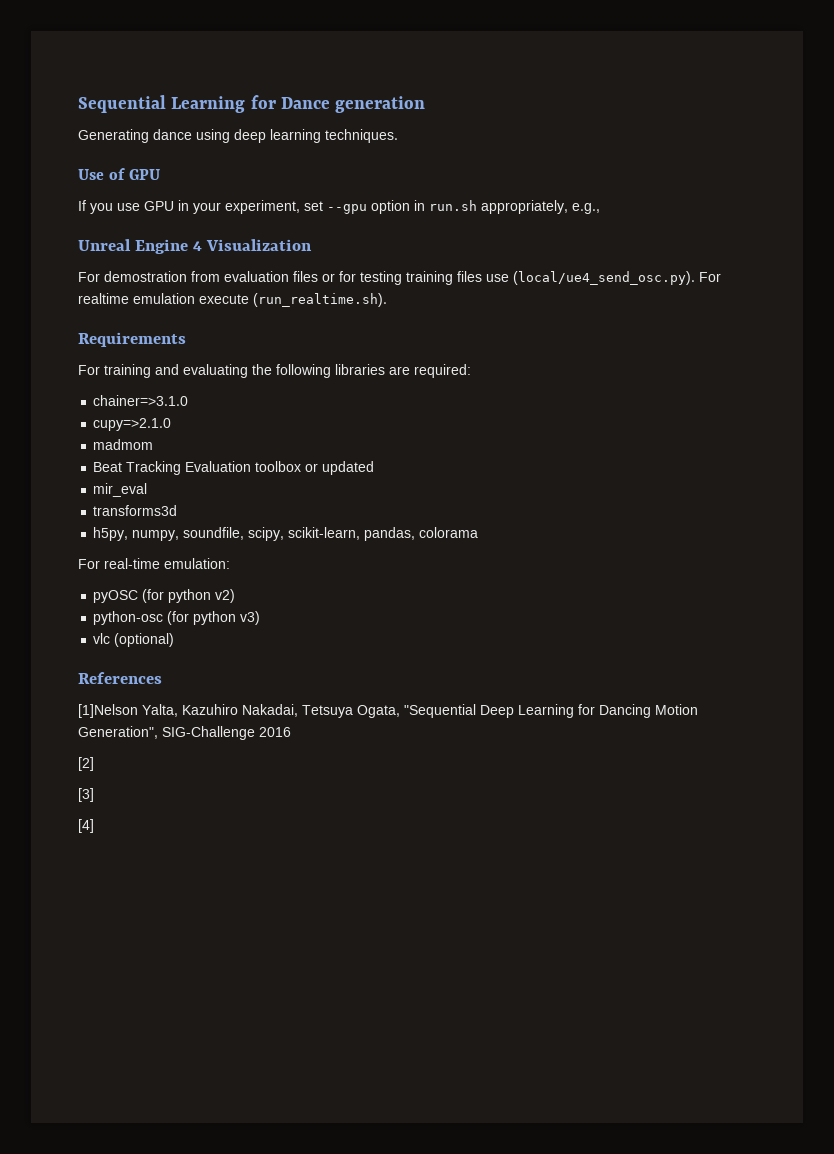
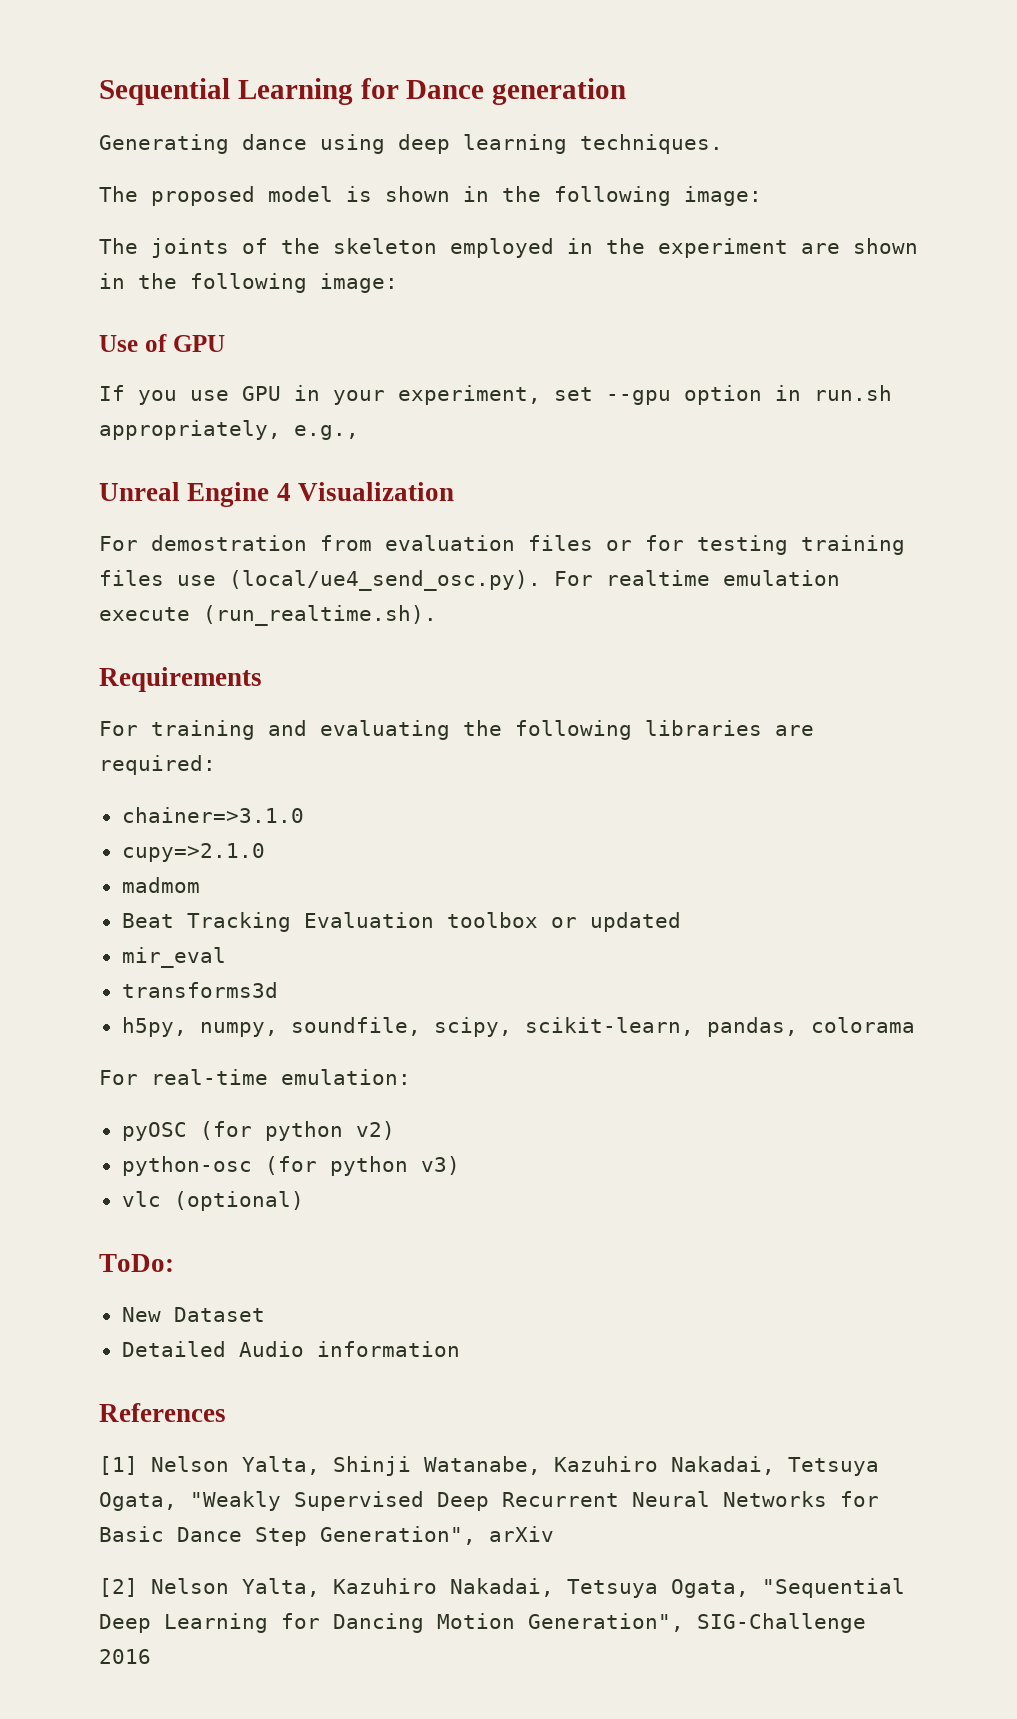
(398, 136) none -> [99,186,762,206] [99,238,918,258] [99,273,398,293] // The proposed model is shown in the following image: // The joints of the skeleton employed in the experiment are shown in the following image:
[78,672,162,684] [78,704,138,718] References // [1]Nelson -> [99,1254,174,1272] [121,1307,265,1322] [121,1341,460,1357] [99,1403,226,1422] [99,1456,879,1476] [99,1491,879,1511] [99,1526,554,1546] [99,1578,229,1597] ToDo: // New Dataset // Detailed Audio information // References // [1] Nelson Yalta, Shinji Watanabe, Kazuhiro Nakadai, Tetsuya Ogata, "Weakly Supervised Deep Recurrent Neural Networks for Basic Dance Step Generation", arXiv // [2] Nelson
[78,757,94,771] [78,788,94,802] [78,819,94,833] // [2] // [3] // [4] -> (151, 1656) none

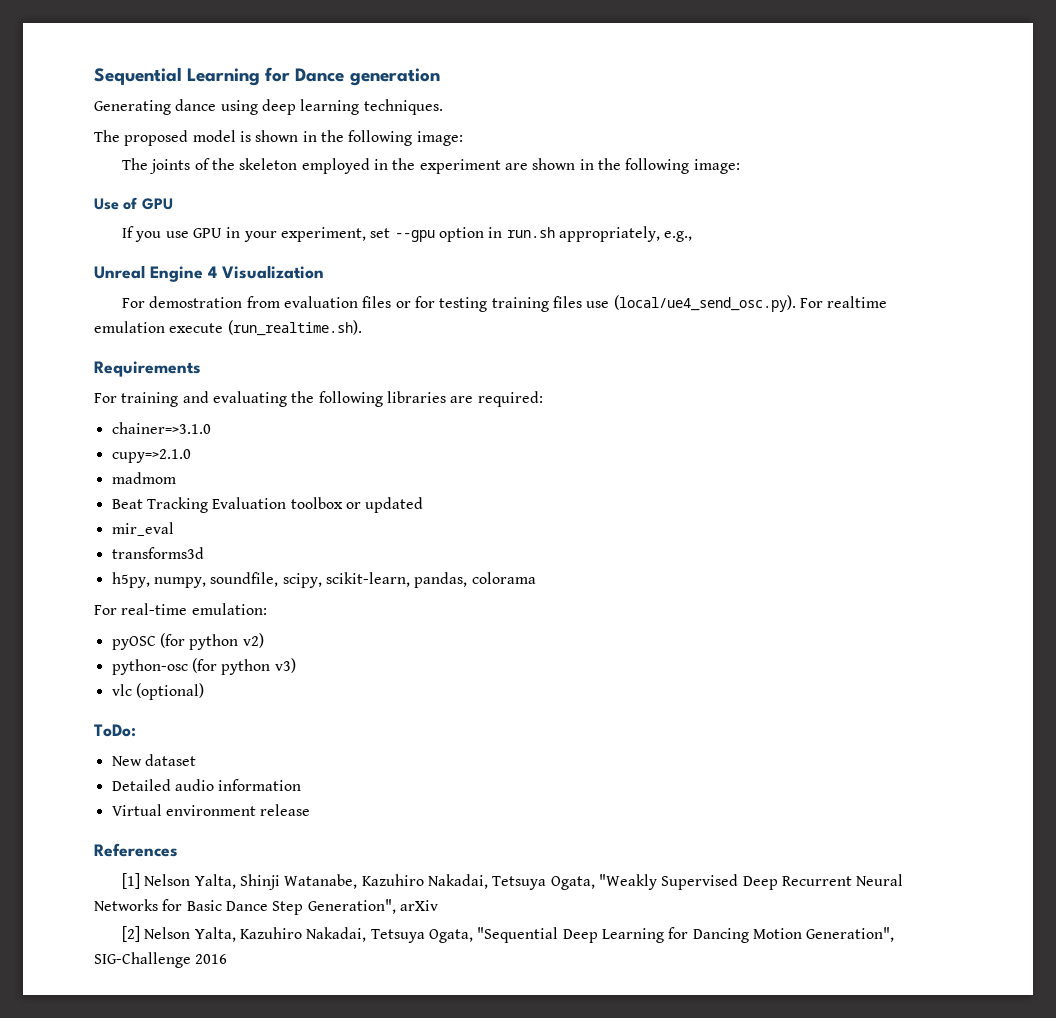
[173,1307,265,1322] Dataset -> [144,754,196,766] dataset
[238,1341,304,1357] Audio -> [174,779,214,791] audio
(460, 1349) none -> [111,804,311,816] // Virtual environment release

